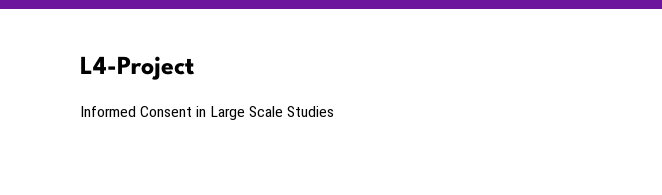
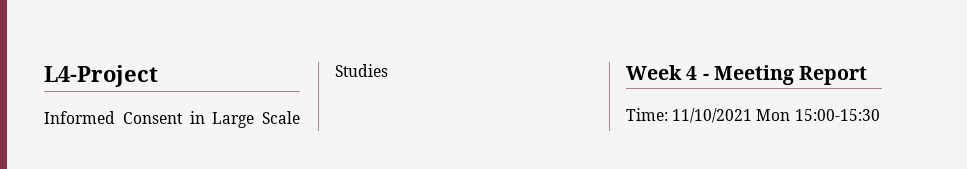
(334, 111) none -> [626,65,868,85] [626,108,880,123] // Week 4 - Meeting Report // Time: 11/10/2021 Mon 15:00-15:30

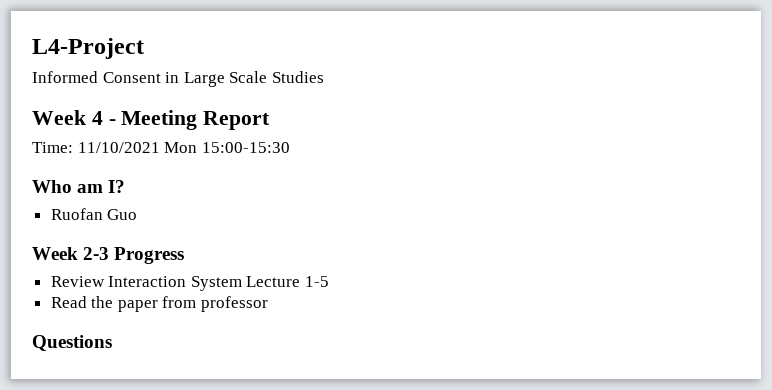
(880, 115) none -> [32,180,126,193] [50,208,138,220] [32,247,185,264] [50,276,330,291] [50,296,269,312] [32,335,112,351] // Who am I? // Ruofan Guo // Week 2-3 Progress // Review Interaction System Lecture 1-5 // Read the paper from professor // Questions

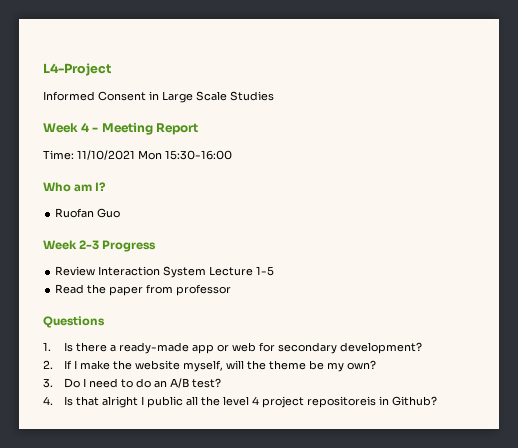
[201,142,290,153] 15:00-15:30 -> [165,150,232,160] 15:30-16:00
(112, 343) none -> [43,342,422,354] [43,360,376,372] [43,378,221,388] [43,396,437,408] // 1. Is there a ready-made app or web for secondary development? // 2. If I make the website myself, will the theme be my own? // 3. Do I need to do an A/B test? // 4. Is that alright I public all the level 4 project repositoreis in Github?

